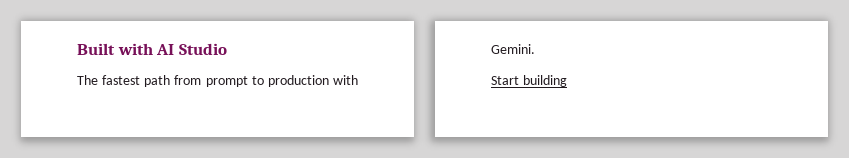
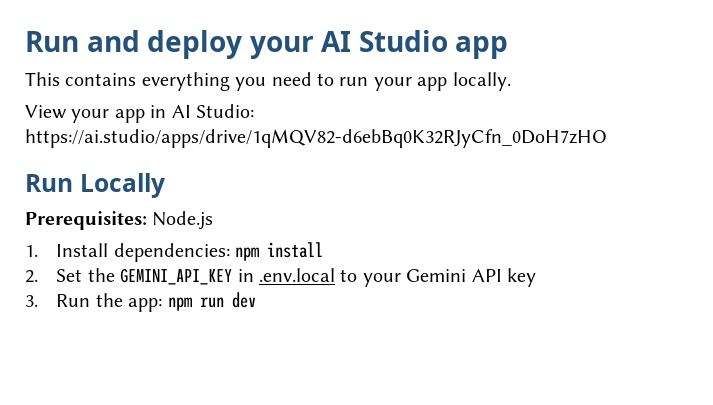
[77,43,227,55] [77,75,358,87] [491,44,535,54] [491,75,567,87] Built with AI Studio // The fastest path from prompt to production with Gemini. // Start building -> [25,30,509,59] [25,72,511,91] [25,104,255,123] [25,129,607,148] [25,173,165,198] [25,211,214,230] [25,242,324,262] [25,268,536,287] [25,292,256,312] Run and deploy your AI Studio app // This contains everything you need to run your app locally. // View your app in AI Studio: https://ai.studio/apps/drive/1qMQV82-d6ebBq0K32RJyCfn_0DoH7zHO // Run Locally // Prerequisites: Node.js // 1. Install dependencies: npm install // 2. Set the GEMINI_API_KEY in .env.local to your Gemini API key // 3. Run the app: npm run dev

